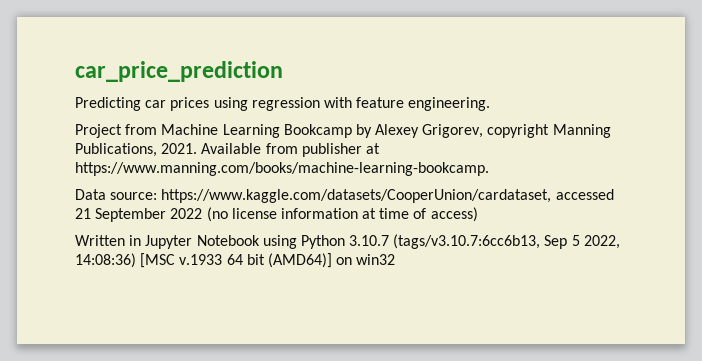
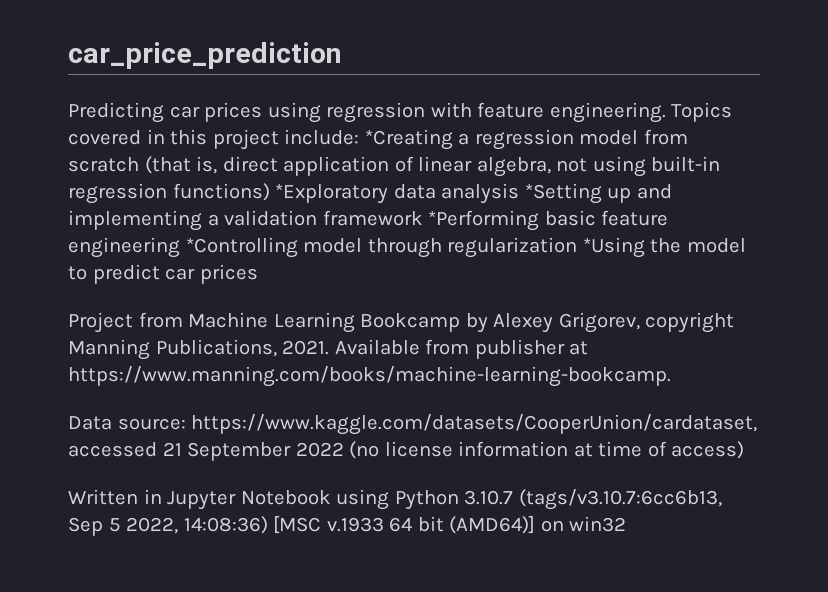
(491, 104) none -> [671,102,733,122] [68,129,688,150] [68,156,721,177] [68,183,672,204] [68,210,669,231] [68,237,746,258] [68,264,258,284] Topics covered in this project include: *Creating a regression model from scratch (that is, direct application of linear algebra, not using built-in regression functions) *Exploratory data analysis *Setting up and implementing a validation framework *Performing basic feature engineering *Controlling model through regularization *Using the model to predict car prices

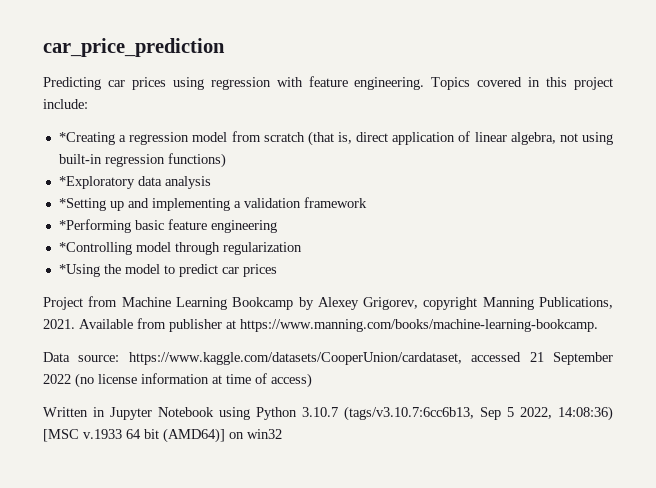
(360, 137) none -> (88, 104) //
(270, 192) none -> (226, 160) //
(520, 193) none -> (211, 182) //
(423, 218) none -> (367, 202) //
(180, 247) none -> (277, 226) //
(578, 247) none -> (302, 248) //

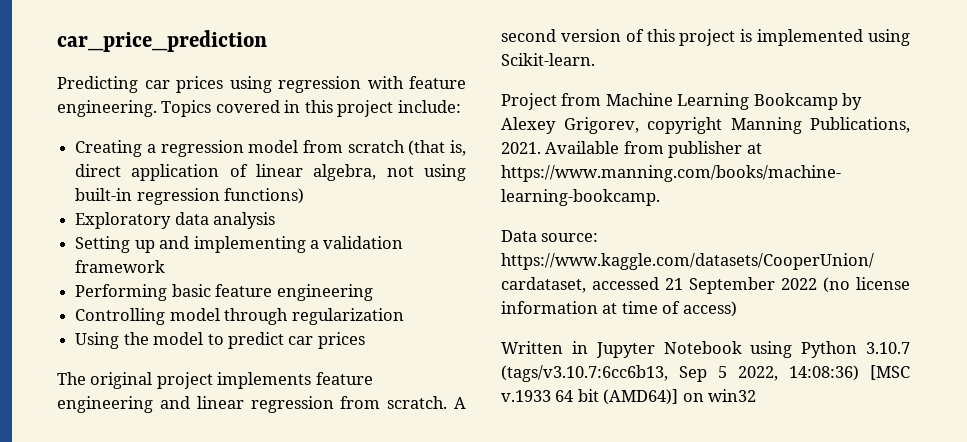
[58,132,115,145] *Creating -> [75,140,143,157] Creating
[58,176,135,189] *Exploratory -> [75,212,172,229] Exploratory
[58,198,106,211] *Setting -> [75,236,131,253] Setting
[58,219,131,233] *Performing -> [75,284,168,301] Performing
[58,242,132,255] *Controlling -> [75,308,166,325] Controlling
[58,264,100,277] *Using -> [75,332,120,349] Using
(277, 270) none -> [57,372,373,389] [57,396,466,413] [501,29,910,46] [501,53,595,66] // The original project implements feature engineering and linear regression from scratch. A second version of this project is implemented using Scikit-learn.

